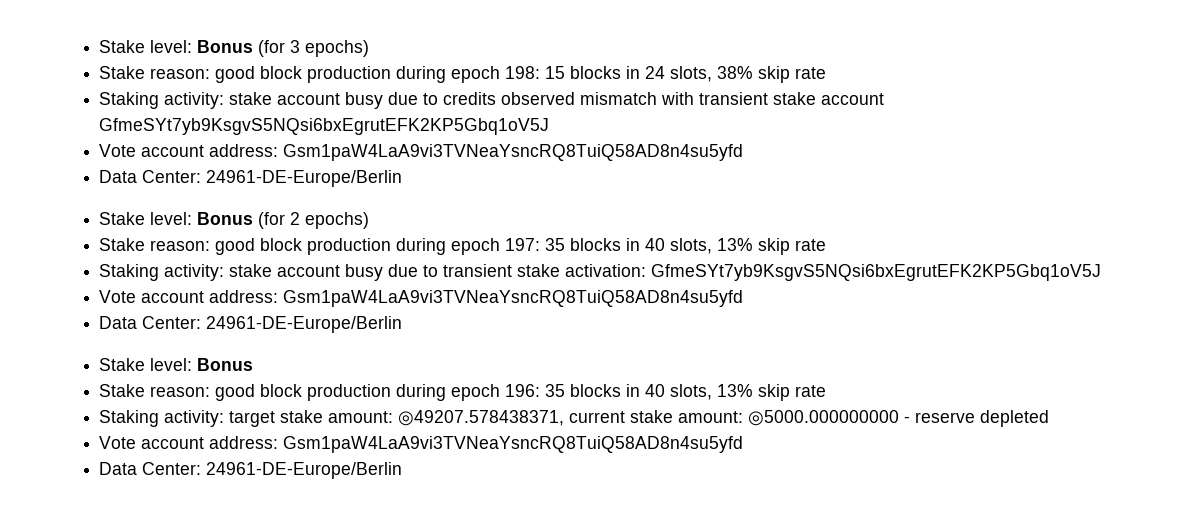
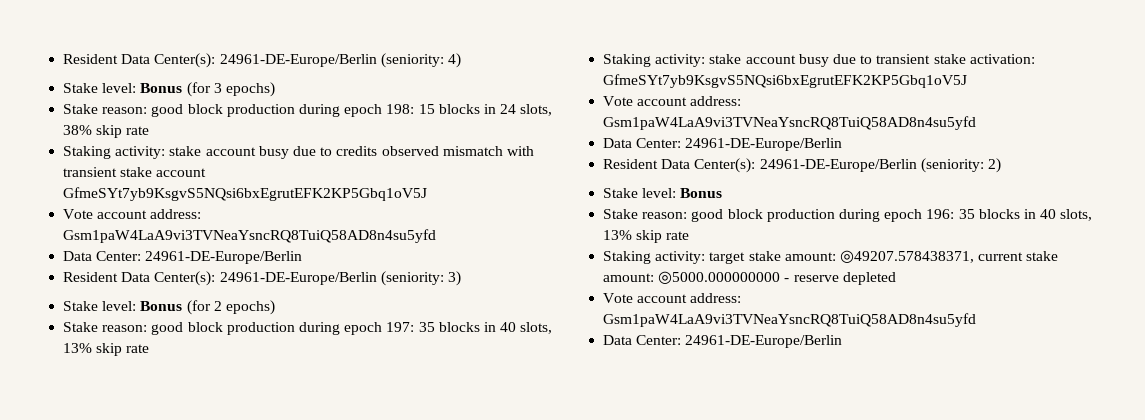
(99, 46) none -> [63,53,461,68] Resident Data Center(s): 24961-DE-Europe/Berlin (seniority: 4) //
(403, 178) none -> [63,271,461,286] // Resident Data Center(s): 24961-DE-Europe/Berlin (seniority: 3)
(403, 324) none -> [603,158,1001,173] // Resident Data Center(s): 24961-DE-Europe/Berlin (seniority: 2)

